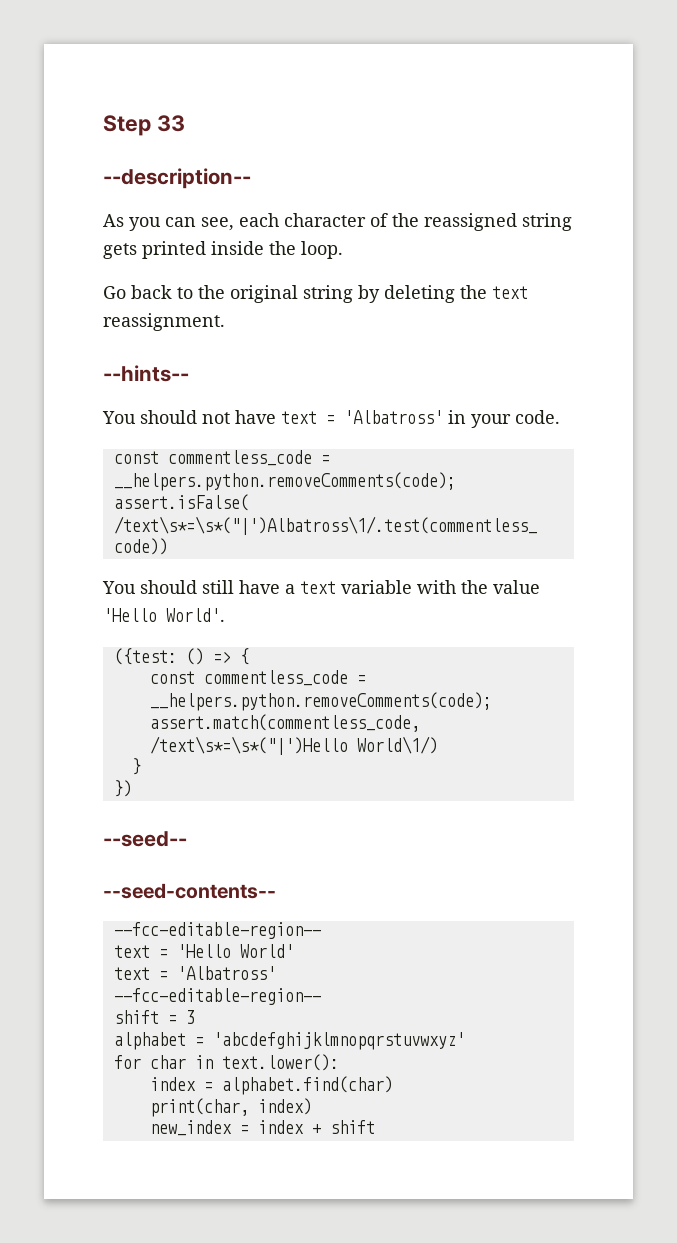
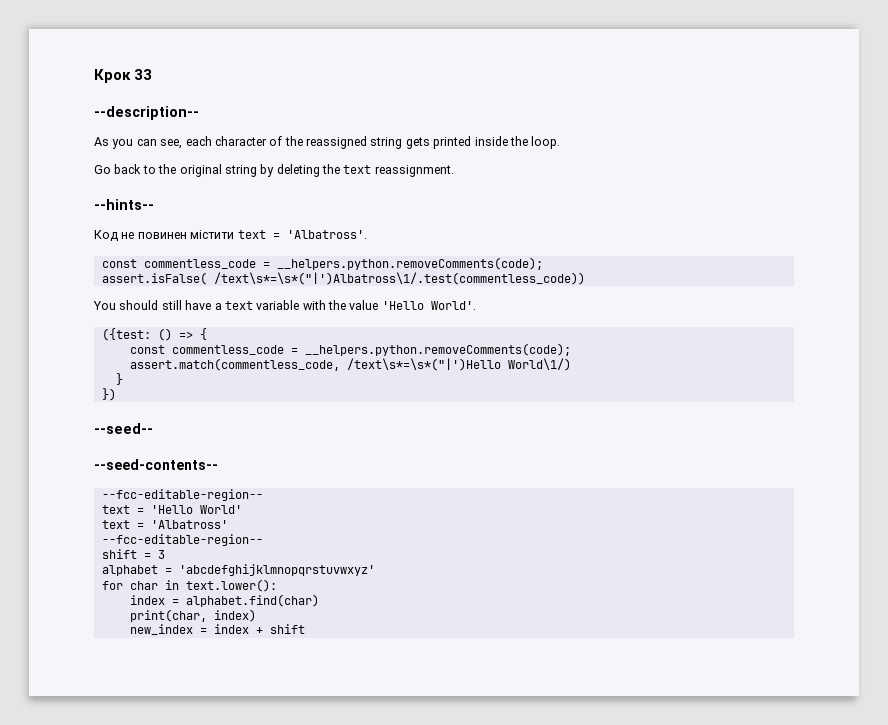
[103,115,151,136] Step -> [94,69,131,83] Крок
[102,410,560,428] You should not have text = 'Albatross' in your code. -> [94,230,367,242] Код не повинен містити text = 'Albatross'.

